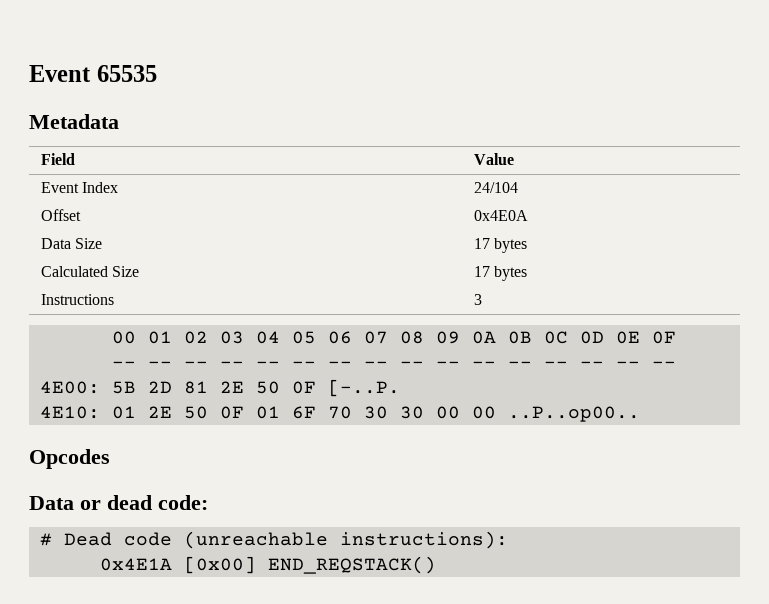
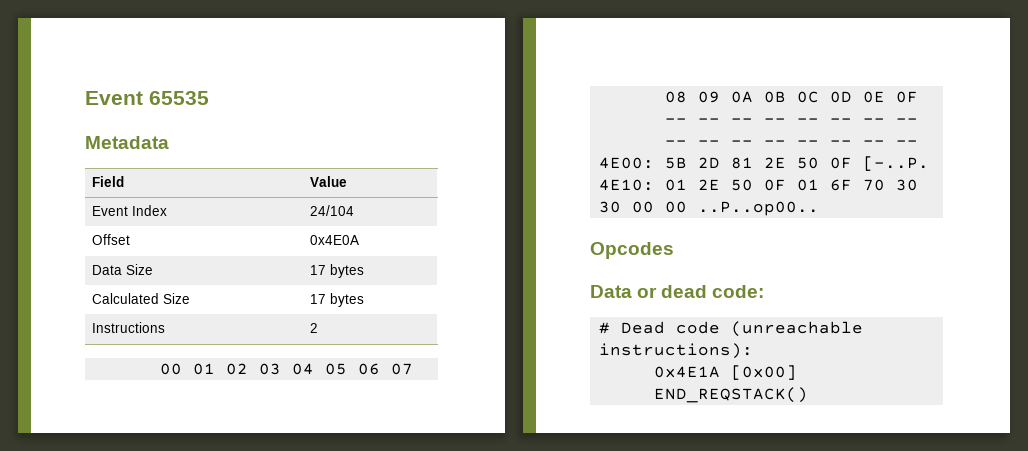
[473,294,482,305] 3 -> [309,323,318,333] 2

